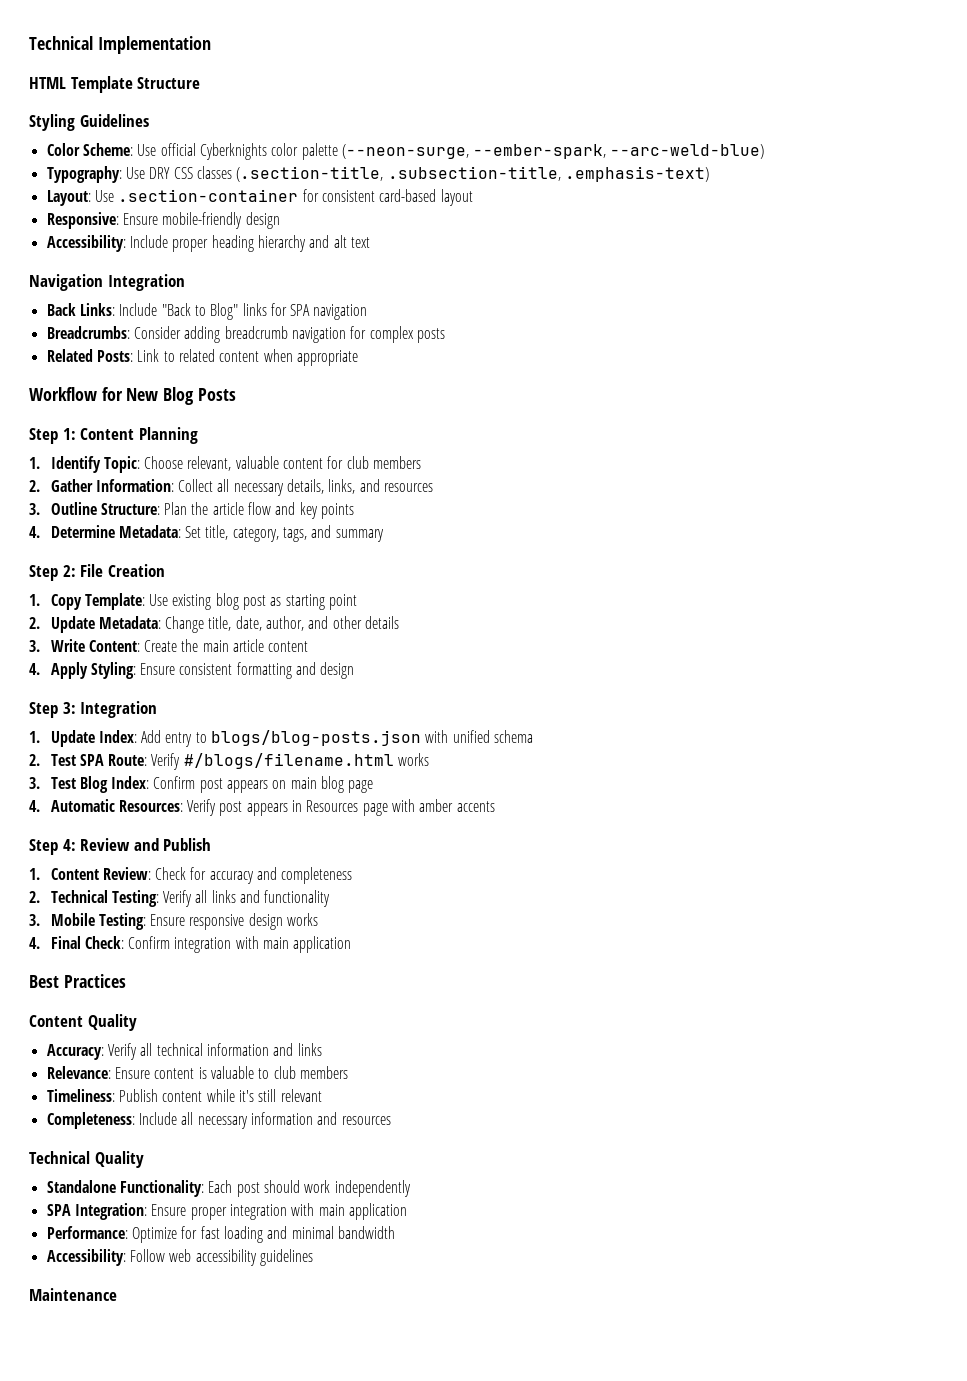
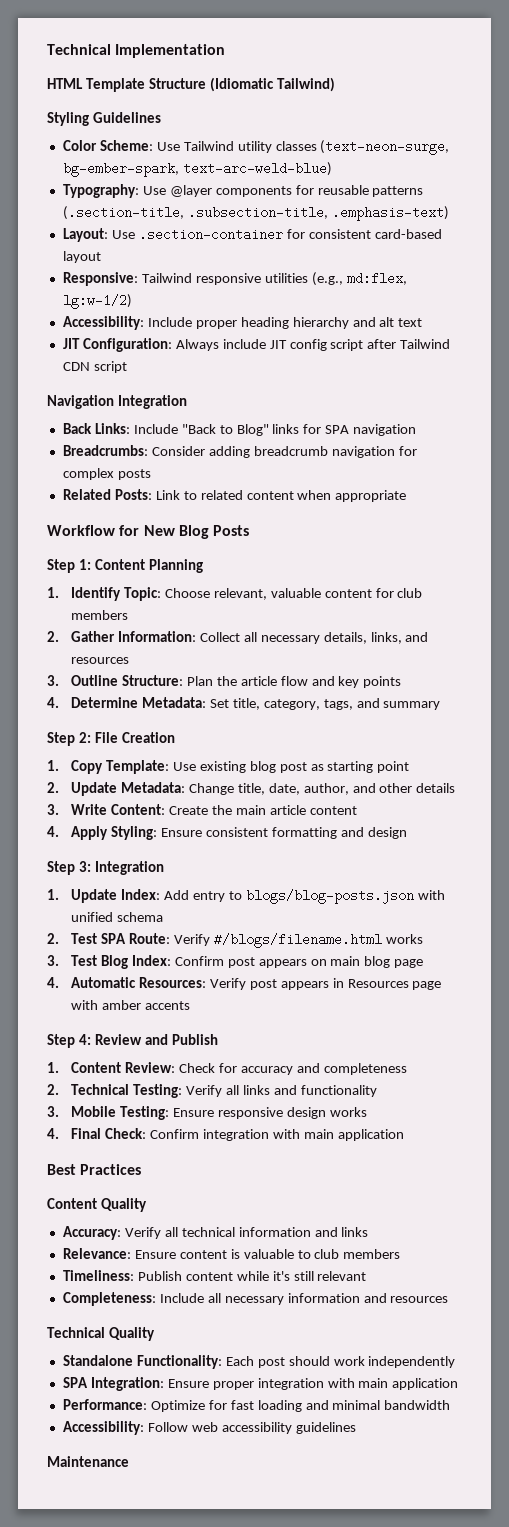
(201, 83) none -> [210,77,336,92] (Idiomatic Tailwind)
[160,143,765,160] [46,166,232,183] official Cyberknights color palette (--neon-surge, --ember-spark, --arc-weld-blue) // Typography: Use DRY CSS classes -> [183,140,450,155] [62,162,332,177] [62,184,424,198] Tailwind utility classes (text-neon-surge, bg-ember-spark, text-arc-weld-blue) // Typography: Use @layer components for reusable patterns
[122,212,280,229] Ensure mobile-friendly design -> [141,272,407,286] [62,294,132,309] Tailwind responsive utilities (e.g., md:flex, lg:w-1/2)
(370, 242) none -> [62,338,451,352] [62,361,127,373] // JIT Configuration: Always include JIT config script after Tailwind CDN script

